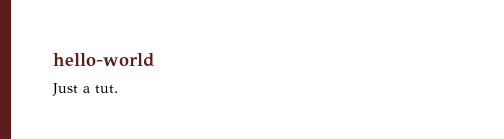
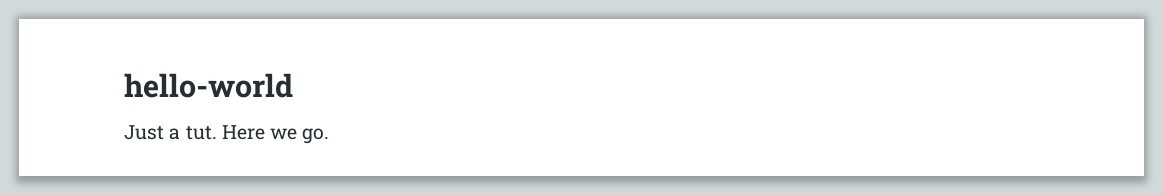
(118, 89) none -> [221,125,330,144] Here we go.

